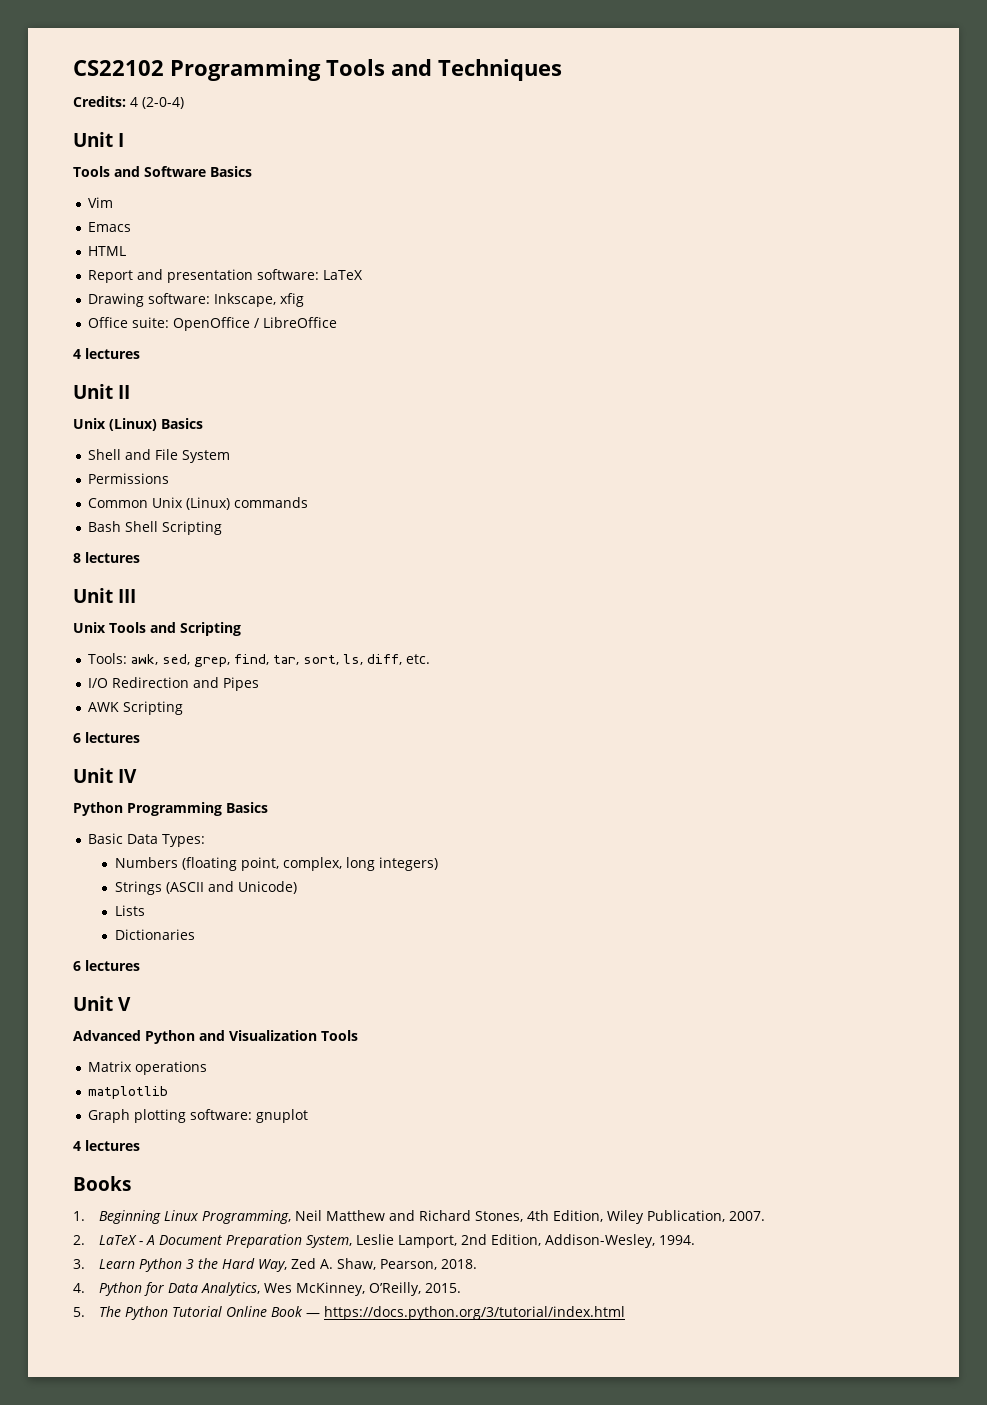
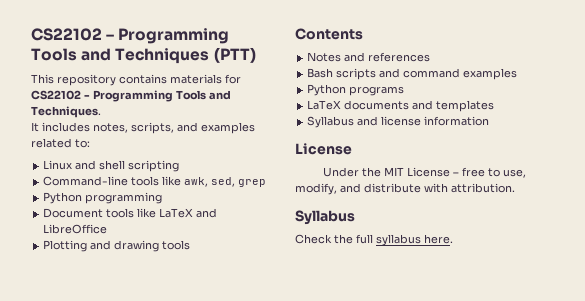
[73,60,164,76] CS22102 -> [31,28,115,41] CS22102 –
[73,96,184,109] [73,132,125,147] [73,166,252,177] [88,197,114,208] [88,222,132,232] [88,246,127,256] [88,269,364,283] [88,293,305,307] [88,317,338,331] [73,348,140,359] [73,384,131,399] [73,418,203,431] [88,449,231,463] [88,473,170,484] [88,497,309,510] [88,521,223,535] [73,552,140,563] [73,588,137,603] [73,622,241,636] [88,653,431,667] [88,677,260,691] [88,701,184,715] [73,732,140,743] [73,768,138,783] [73,802,268,816] [88,833,206,847] [114,857,438,871] [114,881,297,895] [114,905,145,916] [114,929,195,940] [73,960,140,971] [73,996,132,1011] [73,1030,358,1044] [88,1061,208,1075] [88,1086,169,1099] [88,1109,309,1123] [73,1140,140,1151] [73,1176,131,1191] [73,1210,766,1224] [73,1234,696,1248] [73,1258,478,1272] [73,1282,462,1296] [73,1306,626,1320] // Credits: 4 (2-0-4) // Unit I // Tools and Software Basics // Vim // Emacs // HTML // Report and presentation software: LaTeX // Drawing software: Inkscape, xfig // Office suite: OpenOffice / LibreOffice // 4 lectures // Unit II // Unix (Linux) Basics // Shell and File System // Permissions // Common Unix (Linux) commands // Bash Shell Scripting // 8 lectures // Unit III // Unix Tools and Scripting // Tools: awk, sed, grep, find, tar, sort, ls, diff, etc. // I/O Redirection and Pipes // AWK Scripting // 6 lectures // Unit IV // Python Programming Basics // Basic Data Types: // Numbers (floating point, complex, long integers) // Strings (ASCII and Unicode) // Lists // Dictionaries // 6 lectures // Unit V // Advanced Python and Visualization Tools // Matrix operations // matplotlib // Graph plotting software: gnuplot // 4 lectures // Books // 1. Beginning Linux Programming, Neil Matthew and Richard Stones, 4th Edition, Wiley Publication, 2007. // 2. LaTeX - A Document Preparation System, Leslie Lamport, 2nd Edition, Addison-Wesley, 1994. // 3. Learn Python 3 the Hard Way, Zed A. Shaw, Pearson, 2018. // 4. Python for Data Analytics, Wes McKinney, O’Reilly, 2015. // 5. The Python Tutorial Online Book — https://docs.python.org/3/tutorial/index.html -> [213,47,256,63] [31,74,241,86] [31,90,231,102] [31,106,101,118] [31,122,255,134] [31,138,90,148] [43,160,180,172] [43,176,267,187] [43,192,163,204] [43,208,218,218] [43,224,108,234] [43,240,191,252] [295,28,363,40] [307,52,431,62] [307,68,518,80] [307,84,405,96] [307,100,495,112] [307,116,490,128] [295,143,352,155] [323,167,527,178] [295,183,515,195] [295,210,355,225] [295,234,453,246] (PTT) // This repository contains materials for CS22102 - Programming Tools and Techniques. // It includes notes, scripts, and examples related to: // Linux and shell scripting // Command-line tools like awk, sed, grep // Python programming // Document tools like LaTeX and LibreOffice // Plotting and drawing tools // Contents // Notes and references // Bash scripts and command examples // Python programs // LaTeX documents and templates // Syllabus and license information // License // Under the MIT License – free to use, modify, and distribute with attribution. // Syllabus // Check the full syllabus here.

